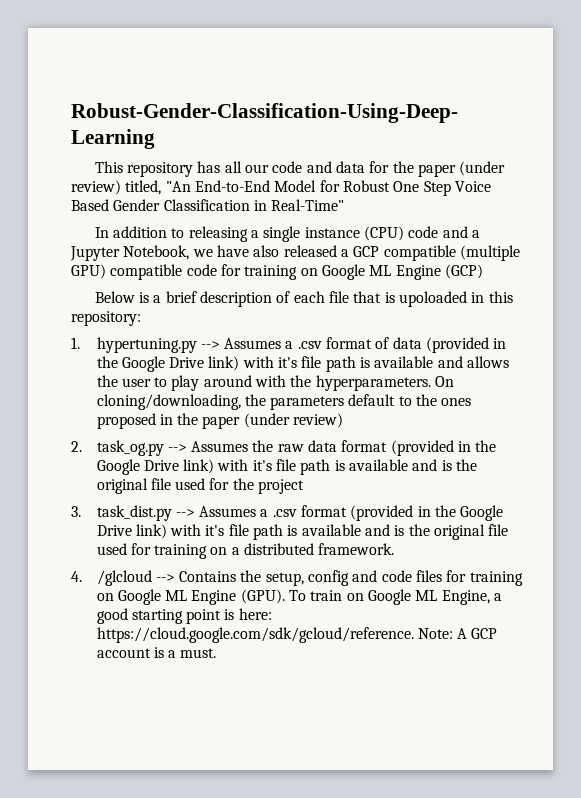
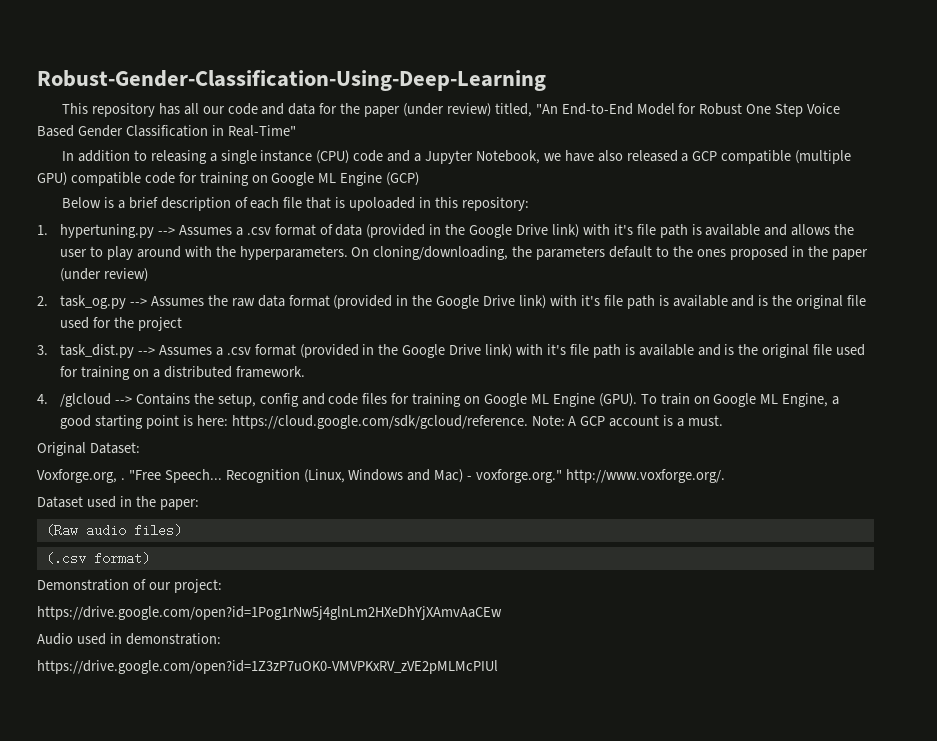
(217, 653) none -> [37,442,140,456] [37,469,726,483] [37,496,199,510] [45,524,182,537] [45,552,150,565] [37,579,222,593] [37,606,502,620] [37,633,221,645] [37,660,498,674] // Original Dataset: // Voxforge.org, . "Free Speech... Recognition (Linux, Windows and Mac) - voxforge.org." http://www.voxforge.org/. // Dataset used in the paper: // (Raw audio files) // (.csv format) // Demonstration of our project: // https://drive.google.com/open?id=1Pog1rNw5j4glnLm2HXeDhYjXAmvAaCEw // Audio used in demonstration: // https://drive.google.com/open?id=1Z3zP7uOK0-VMVPKxRV_zVE2pMLMcPIUl

